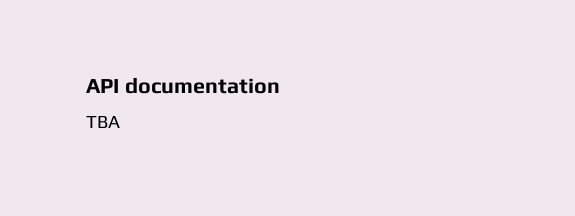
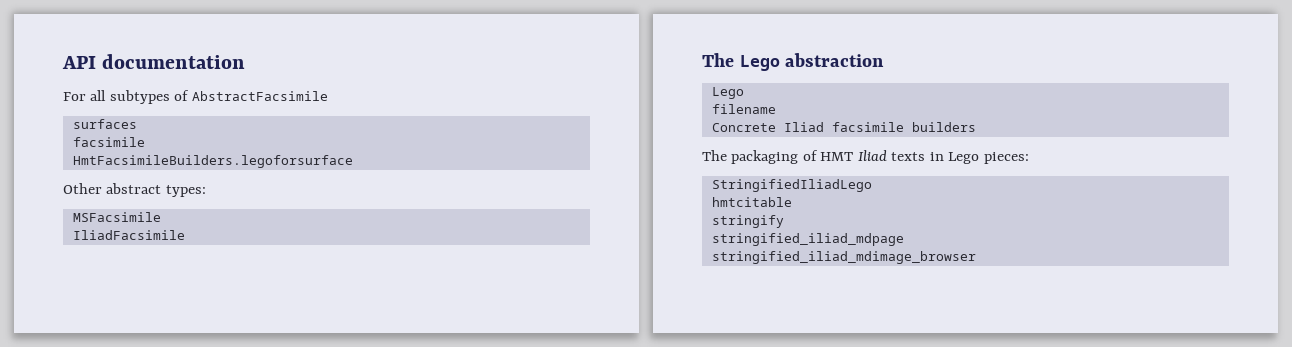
[86,116,120,128] TBA -> [63,90,328,104] [72,119,137,129] [72,137,145,147] [72,155,353,168] [63,183,206,197] [72,212,161,222] [72,230,185,240] [702,53,885,71] [711,87,744,99] [711,104,776,114] [711,122,976,132] [702,150,1029,164] [711,179,872,192] [711,197,792,207] [711,215,784,228] [711,233,904,246] [711,251,976,264] For all subtypes of AbstractFacsimile // surfaces // facsimile // HmtFacsimileBuilders.legoforsurface // Other abstract types: // MSFacsimile // IliadFacsimile // The Lego abstraction // Lego // filename // Concrete Iliad facsimile builders // The packaging of HMT Iliad texts in Lego pieces: // StringifiedIliadLego // hmtcitable // stringify // stringified_iliad_mdpage // stringified_iliad_mdimage_browser

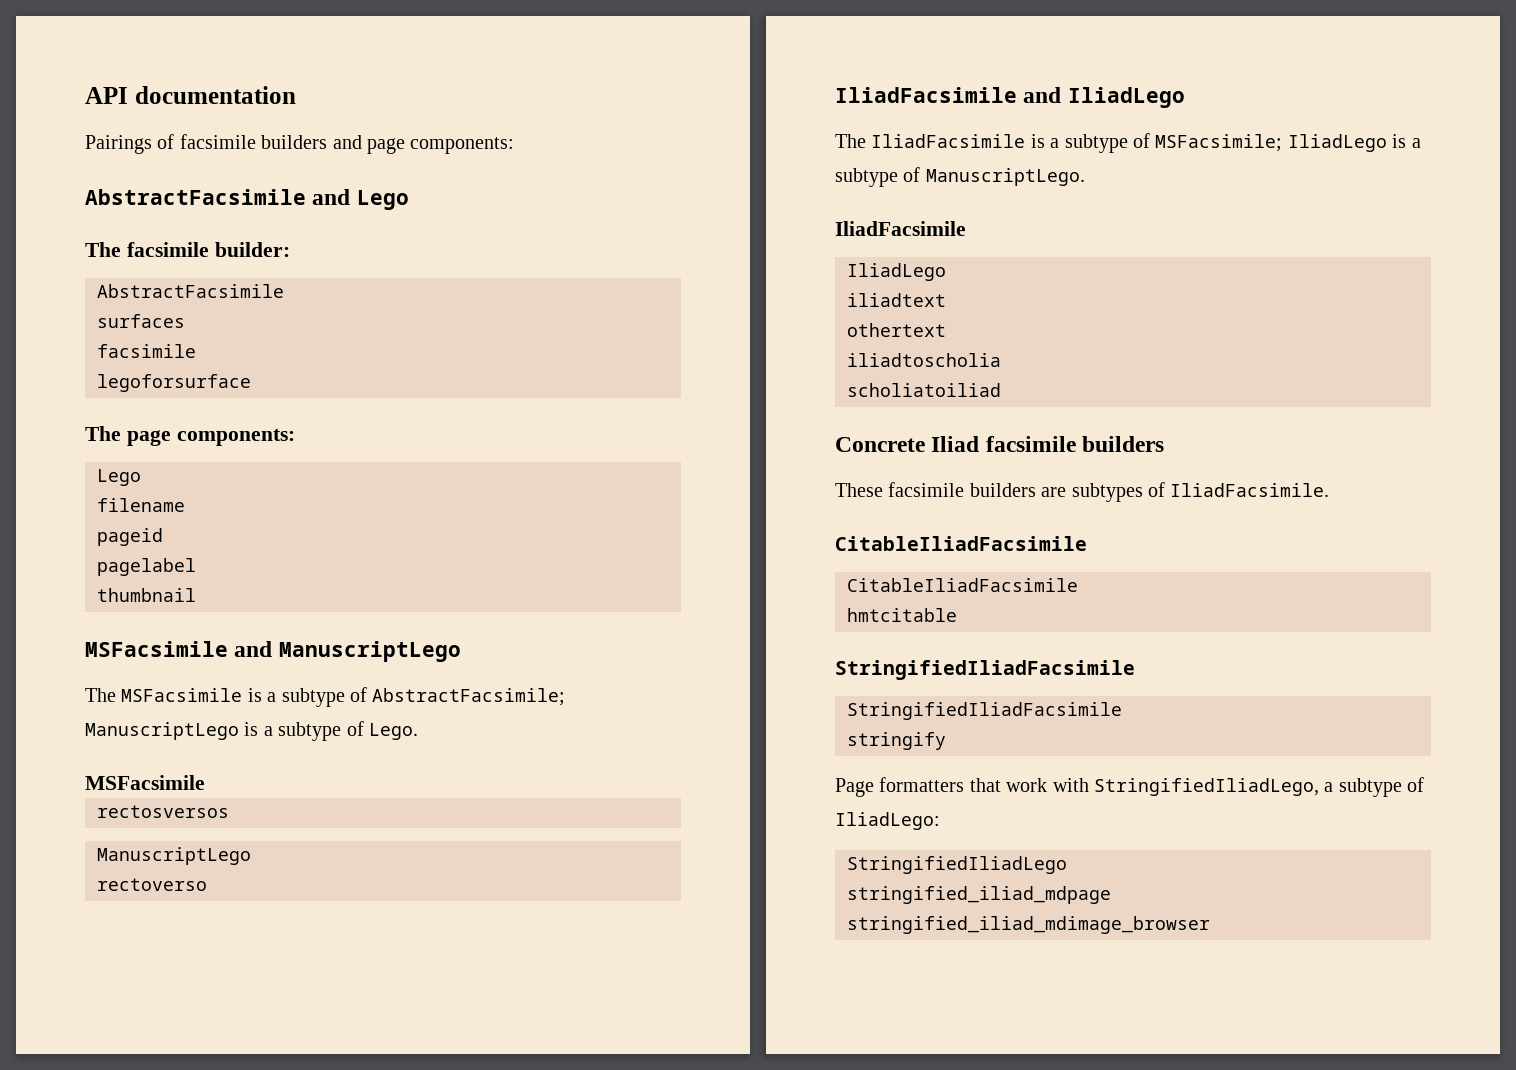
[63,90,328,104] [72,119,137,129] [72,137,145,147] [72,155,353,168] [63,183,206,197] [72,212,161,222] [72,230,185,240] [702,53,885,71] For all subtypes of AbstractFacsimile // surfaces // facsimile // HmtFacsimileBuilders.legoforsurface // Other abstract types: // MSFacsimile // IliadFacsimile // The Lego abstraction -> [85,134,515,154] [85,189,409,210] [85,242,290,257] [97,284,284,298] [97,314,185,328] [97,344,196,358] [97,374,251,392] [85,426,295,446] Pairings of facsimile builders and page components: // AbstractFacsimile and Lego // The facsimile builder: // AbstractFacsimile // surfaces // facsimile // legoforsurface // The page components:
[711,122,976,132] [702,150,1029,164] [711,179,872,192] Concrete Iliad facsimile builders // The packaging of HMT Iliad texts in Lego pieces: // StringifiedIliadLego -> [97,528,163,546] [97,558,196,576] [97,588,196,602] [85,641,461,662] [85,687,566,707] [85,721,418,741] [85,775,205,790] [97,805,229,818] [97,847,251,865] [97,878,207,891] [835,87,1185,108] [835,133,1421,153] [835,167,1085,187] [835,221,966,236] [847,263,946,281] [847,293,946,307] [847,323,946,337] [847,353,1001,367] [847,383,1001,397] [835,436,1165,452] [835,482,1330,502] [835,536,1087,551] [847,578,1078,592] pageid // pagelabel // thumbnail // MSFacsimile and ManuscriptLego // The MSFacsimile is a subtype of AbstractFacsimile; ManuscriptLego is a subtype of Lego. // MSFacsimile // rectosversos // ManuscriptLego // rectoverso // IliadFacsimile and IliadLego // The IliadFacsimile is a subtype of MSFacsimile; IliadLego is a subtype of ManuscriptLego. // IliadFacsimile // IliadLego // iliadtext // othertext // iliadtoscholia // scholiatoiliad // Concrete Iliad facsimile builders // These facsimile builders are subtypes of IliadFacsimile. // CitableIliadFacsimile // CitableIliadFacsimile
(792, 202) none -> [835,660,1135,680] [847,702,1122,720] // StringifiedIliadFacsimile // StringifiedIliadFacsimile
(784, 221) none -> [835,777,1425,797] [835,812,940,830] [847,856,1067,874] // Page formatters that work with StringifiedIliadLego, a subtype of IliadLego: // StringifiedIliadLego

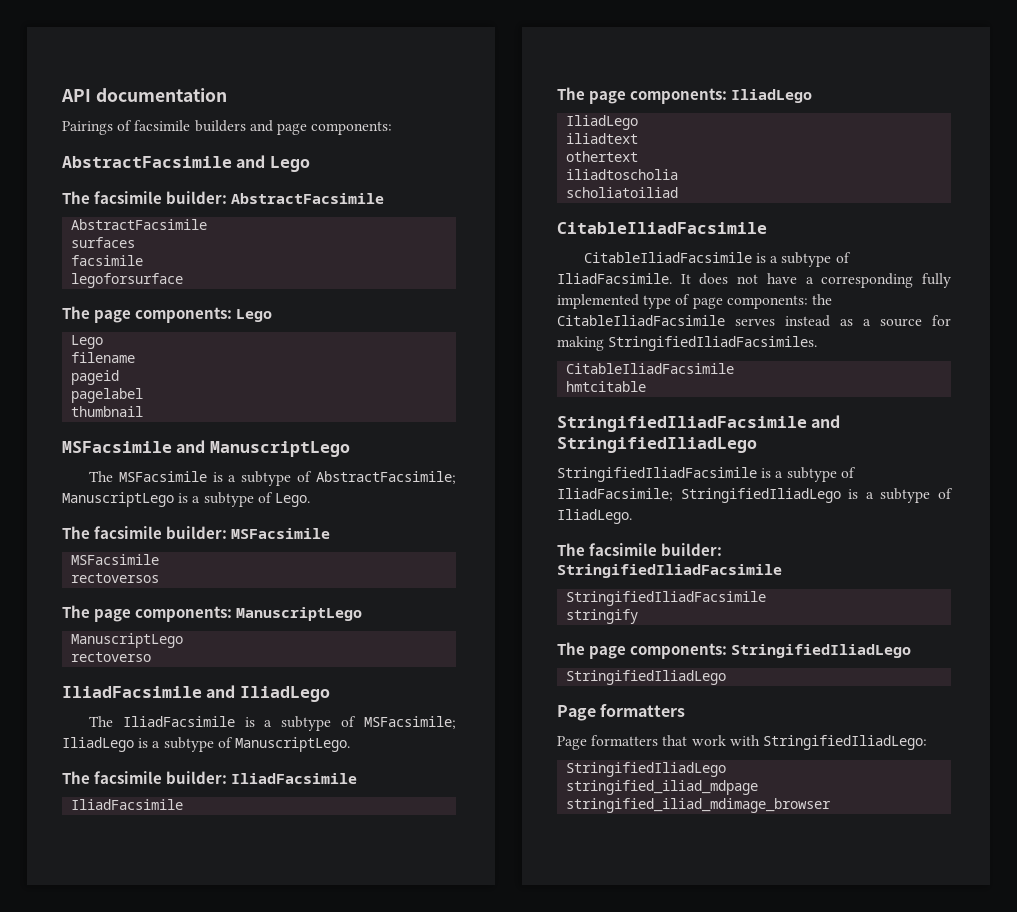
(290, 249) none -> [231,193,385,204] AbstractFacsimile
(295, 437) none -> [236,309,273,322] Lego
[85,775,205,790] [97,805,229,818] MSFacsimile // rectosversos -> [62,526,331,539] [71,554,160,565] [71,573,160,583] [62,605,363,622] The facsimile builder: MSFacsimile // MSFacsimile // rectoversos // The page components: ManuscriptLego
[835,221,966,236] IliadFacsimile -> [62,771,358,784] [71,799,184,810] [557,87,813,104] The facsimile builder: IliadFacsimile // IliadFacsimile // The page components: IliadLego
[835,436,1165,452] [835,482,1330,502] [835,536,1087,551] [847,578,1078,592] [847,608,957,622] [835,660,1135,680] [847,702,1122,720] [847,732,946,750] Concrete Iliad facsimile builders // These facsimile builders are subtypes of IliadFacsimile. // CitableIliadFacsimile // CitableIliadFacsimile // hmtcitable // StringifiedIliadFacsimile // StringifiedIliadFacsimile // stringify -> [557,222,767,234] [583,252,851,267] [557,273,951,288] [557,294,832,309] [557,315,951,327] [557,336,818,351] [566,363,735,374] [566,381,647,392] [557,415,841,432] [557,437,757,453] [557,467,856,482] [557,488,954,503] [557,509,632,524] [557,543,723,556] [557,564,782,578] [566,591,767,606] [566,609,639,624] [557,642,912,659] [566,670,727,685] [557,704,686,721] CitableIliadFacsimile // CitableIliadFacsimile is a subtype of IliadFacsimile. It does not have a corresponding fully implemented type of page components: the CitableIliadFacsimile serves instead as a source for making StringifiedIliadFacsimiles. // CitableIliadFacsimile // hmtcitable // StringifiedIliadFacsimile and StringifiedIliadLego // StringifiedIliadFacsimile is a subtype of IliadFacsimile; StringifiedIliadLego is a subtype of IliadLego. // The facsimile builder: StringifiedIliadFacsimile // StringifiedIliadFacsimile // stringify // The page components: StringifiedIliadLego // StringifiedIliadLego // Page formatters
[1094,777,1425,797] [835,812,940,830] StringifiedIliadLego, a subtype of IliadLego: -> [762,735,927,750] StringifiedIliadLego:

